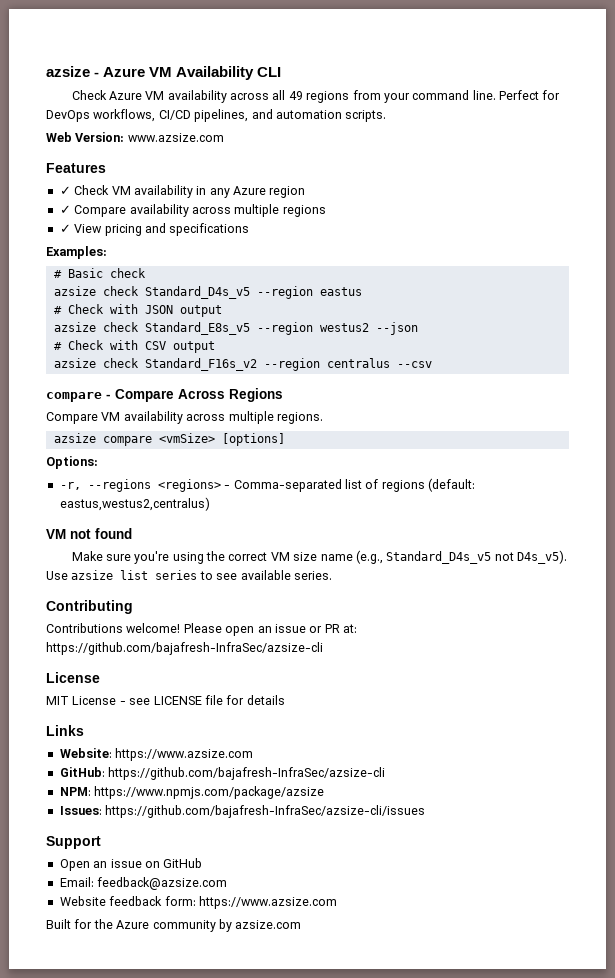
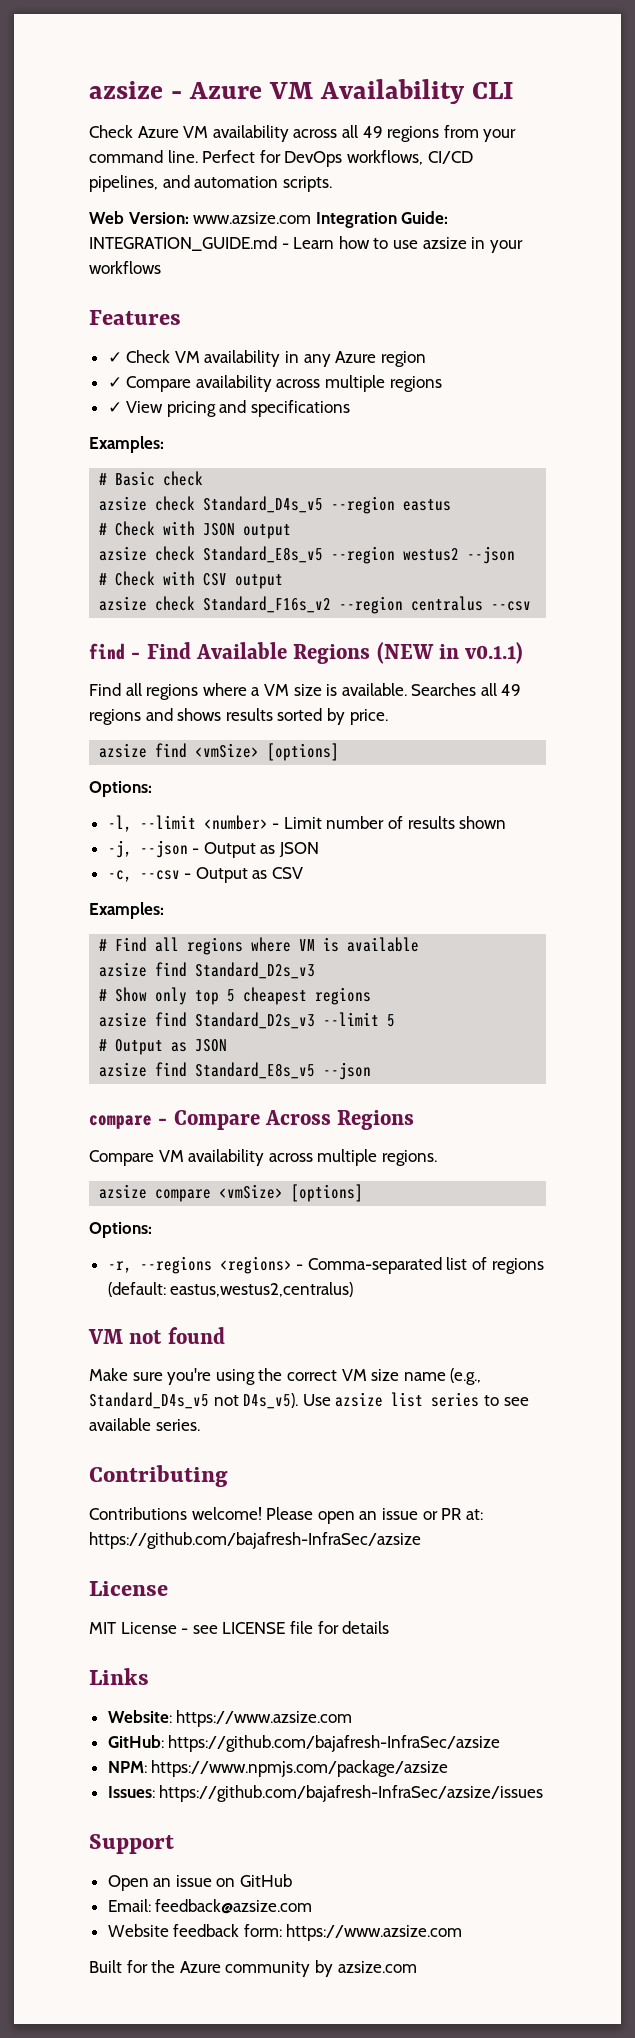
(224, 137) none -> [315,211,449,228] [89,236,523,253] [89,261,161,274] Integration Guide: INTEGRATION_GUIDE.md - Learn how to use azsize in your workflows
(432, 364) none -> [89,642,524,664] [89,683,522,700] [89,708,388,725] [99,743,340,761] [89,781,152,797] [107,815,507,832] [107,840,320,858] [107,867,304,883] [89,902,164,919] [99,937,420,955] [99,962,316,979] [99,987,372,1005] [99,1012,396,1029] [99,1039,228,1055] [99,1062,372,1080] // find - Find Available Regions (NEW in v0.1.1) // Find all regions where a VM size is available. Searches all 49 regions and shows results sorted by price. // azsize find <vmSize> [options] // Options: // -l, --limit <number> - Limit number of results shown // -j, --json - Output as JSON // -c, --csv - Output as CSV // Examples: // # Find all regions where VM is available // azsize find Standard_D2s_v3 // # Show only top 5 cheapest regions // azsize find Standard_D2s_v3 --limit 5 // # Output as JSON // azsize find Standard_E8s_v5 --json
[46,642,323,655] https://github.com/bajafresh-InfraSec/azsize-cli -> [89,1532,421,1549] https://github.com/bajafresh-InfraSec/azsize
[108,767,386,780] https://github.com/bajafresh-InfraSec/azsize-cli -> [168,1735,501,1752] https://github.com/bajafresh-InfraSec/azsize
[105,805,426,818] https://github.com/bajafresh-InfraSec/azsize-cli/issues -> [159,1785,544,1802] https://github.com/bajafresh-InfraSec/azsize/issues

